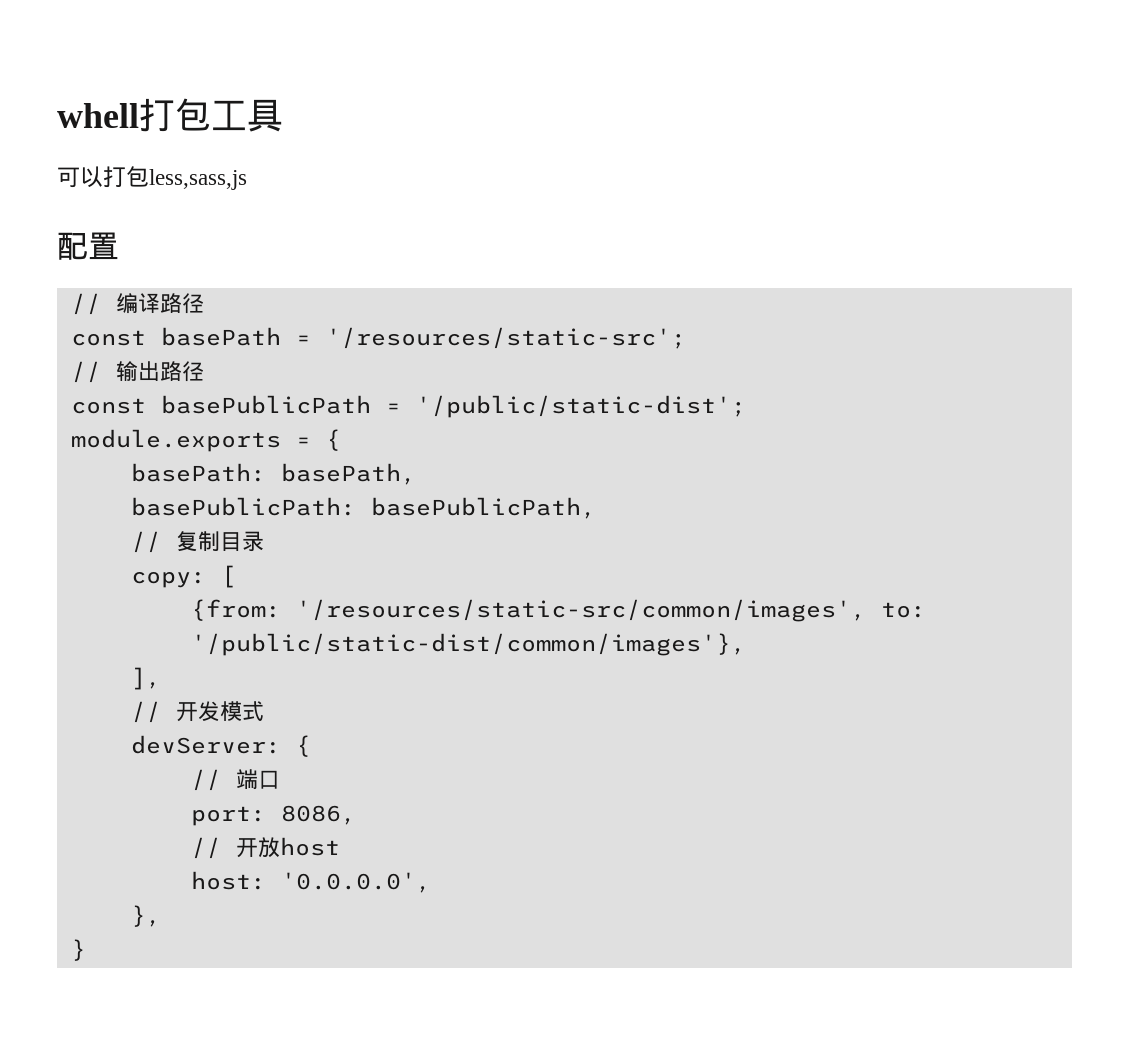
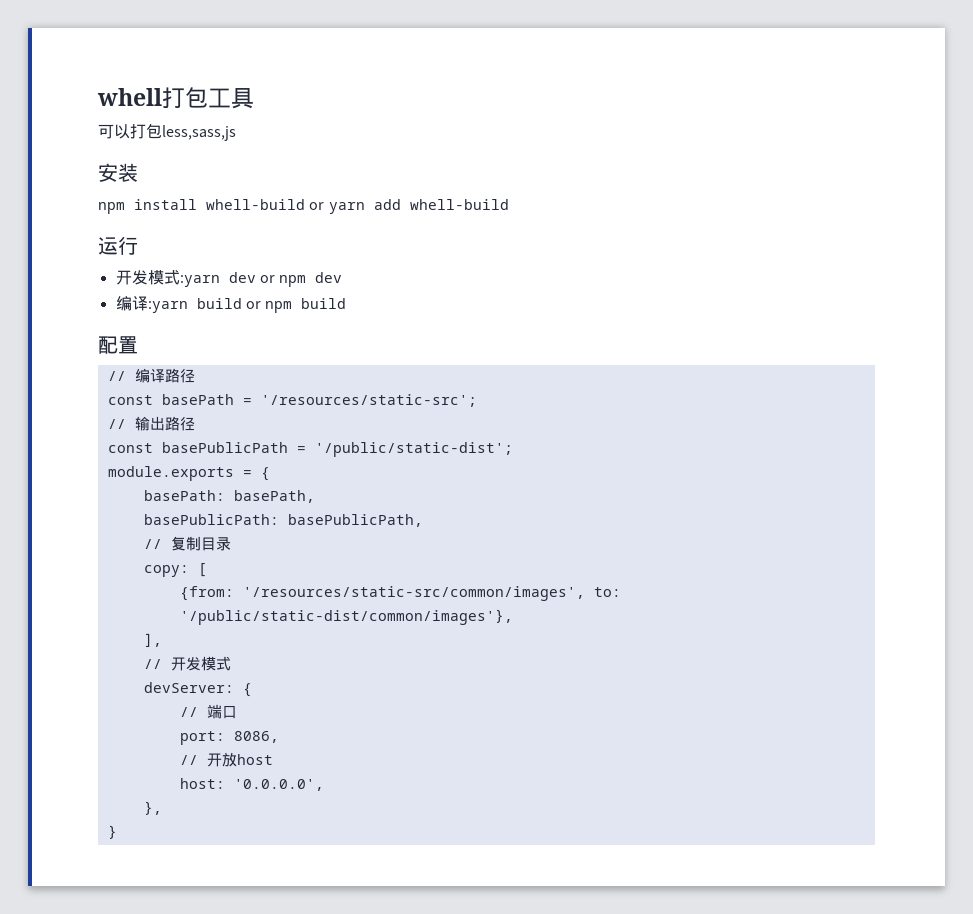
(247, 179) none -> [98,163,138,182] [98,199,509,214] [98,236,138,255] [115,270,343,287] [115,296,347,313] // 安装 // npm install whell-build or yarn add whell-build // 运行 // 开发模式:yarn dev or npm dev // 编译:yarn build or npm build

